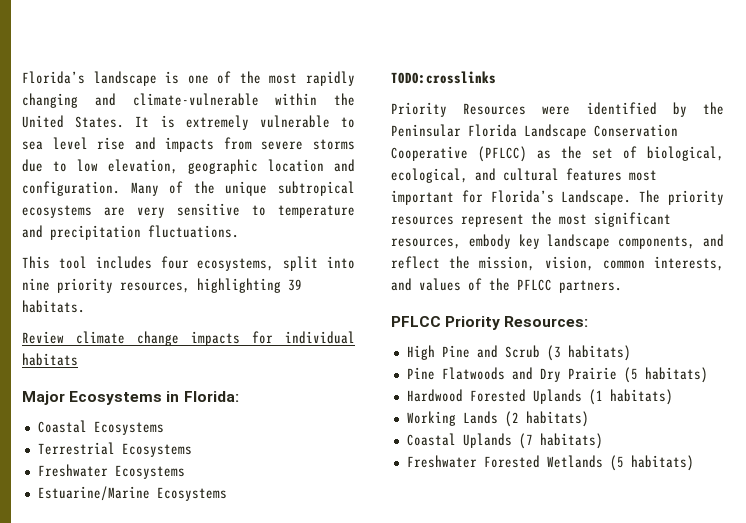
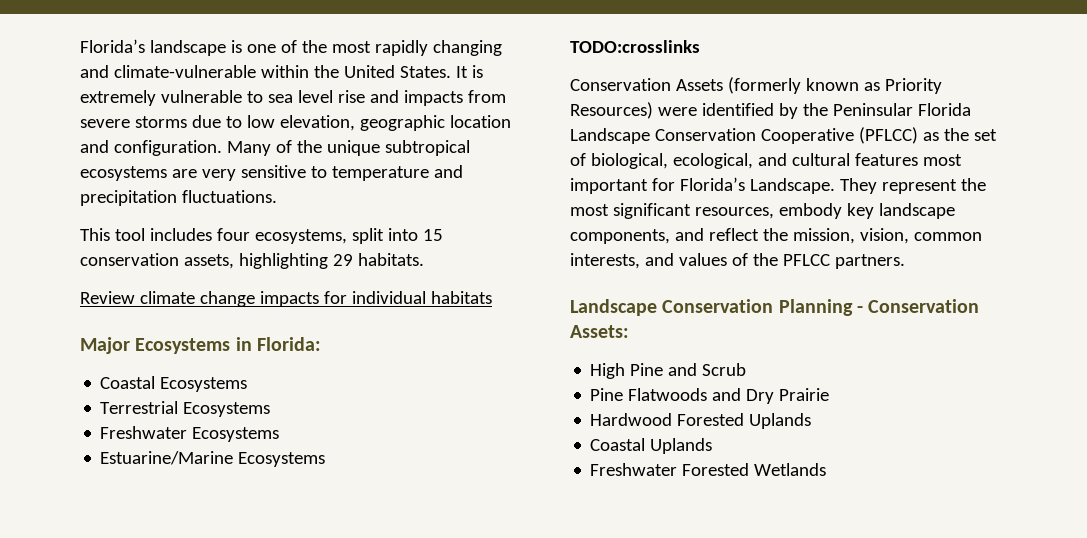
[22,278,302,293] nine priority resources, highlighting 39 -> [422,229,443,241] [80,253,353,269] 15 conservation assets, highlighting 29
[391,102,527,117] Priority Resources -> [570,77,942,94] [570,102,653,119] Conservation Assets (formerly known as Priority Resources)
[639,190,724,205] [391,216,454,225] The priority resources -> [839,178,877,194] They
[391,316,589,330] PFLCC Priority Resources: -> [570,299,980,316] [570,325,629,338] Landscape Conservation Planning - Conservation Assets:
[546,345,631,361] (3 habitats) -> (747, 369) none
[623,367,708,383] (5 habitats) -> (830, 394) none
[588,389,673,405] [406,411,589,427] (1 habitats) // Working Lands (2 habitats) -> (812, 421) none
[518,433,603,449] (7 habitats) -> (713, 446) none
[609,455,694,471] (5 habitats) -> (827, 469) none

